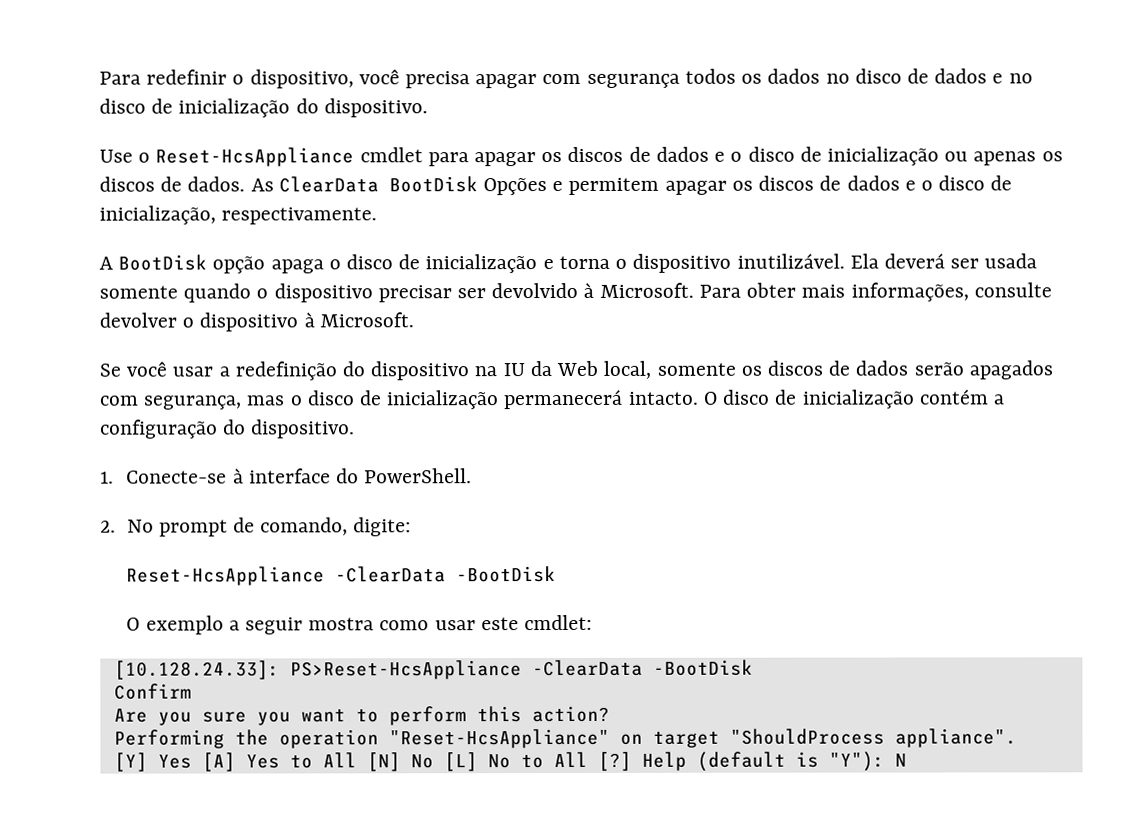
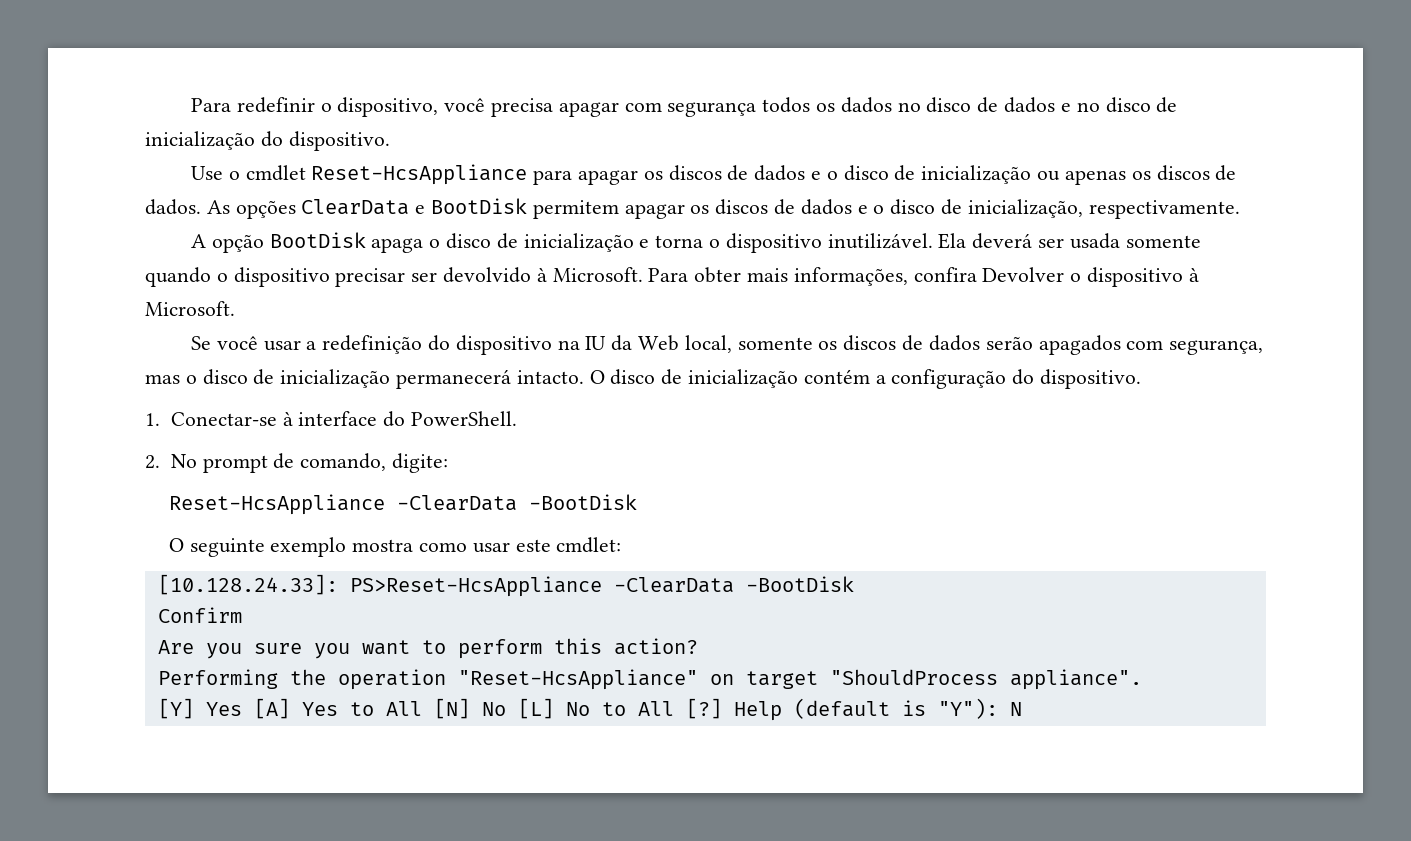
[155,147,423,167] Reset-HcsAppliance cmdlet -> [245,164,528,185] cmdlet Reset-HcsAppliance
[278,176,564,196] ClearData BootDisk Opções e -> [235,198,528,219] opções ClearData e BootDisk
[118,254,266,274] BootDisk opção -> [211,232,366,253] opção BootDisk
[973,282,1052,298] [99,312,177,328] consulte devolver -> [913,267,1065,282] confira Devolver
[126,470,228,484] Conecte-se -> [170,412,277,426] Conectar-se
[145,615,304,635] exemplo a seguir -> [189,537,347,557] seguinte exemplo

